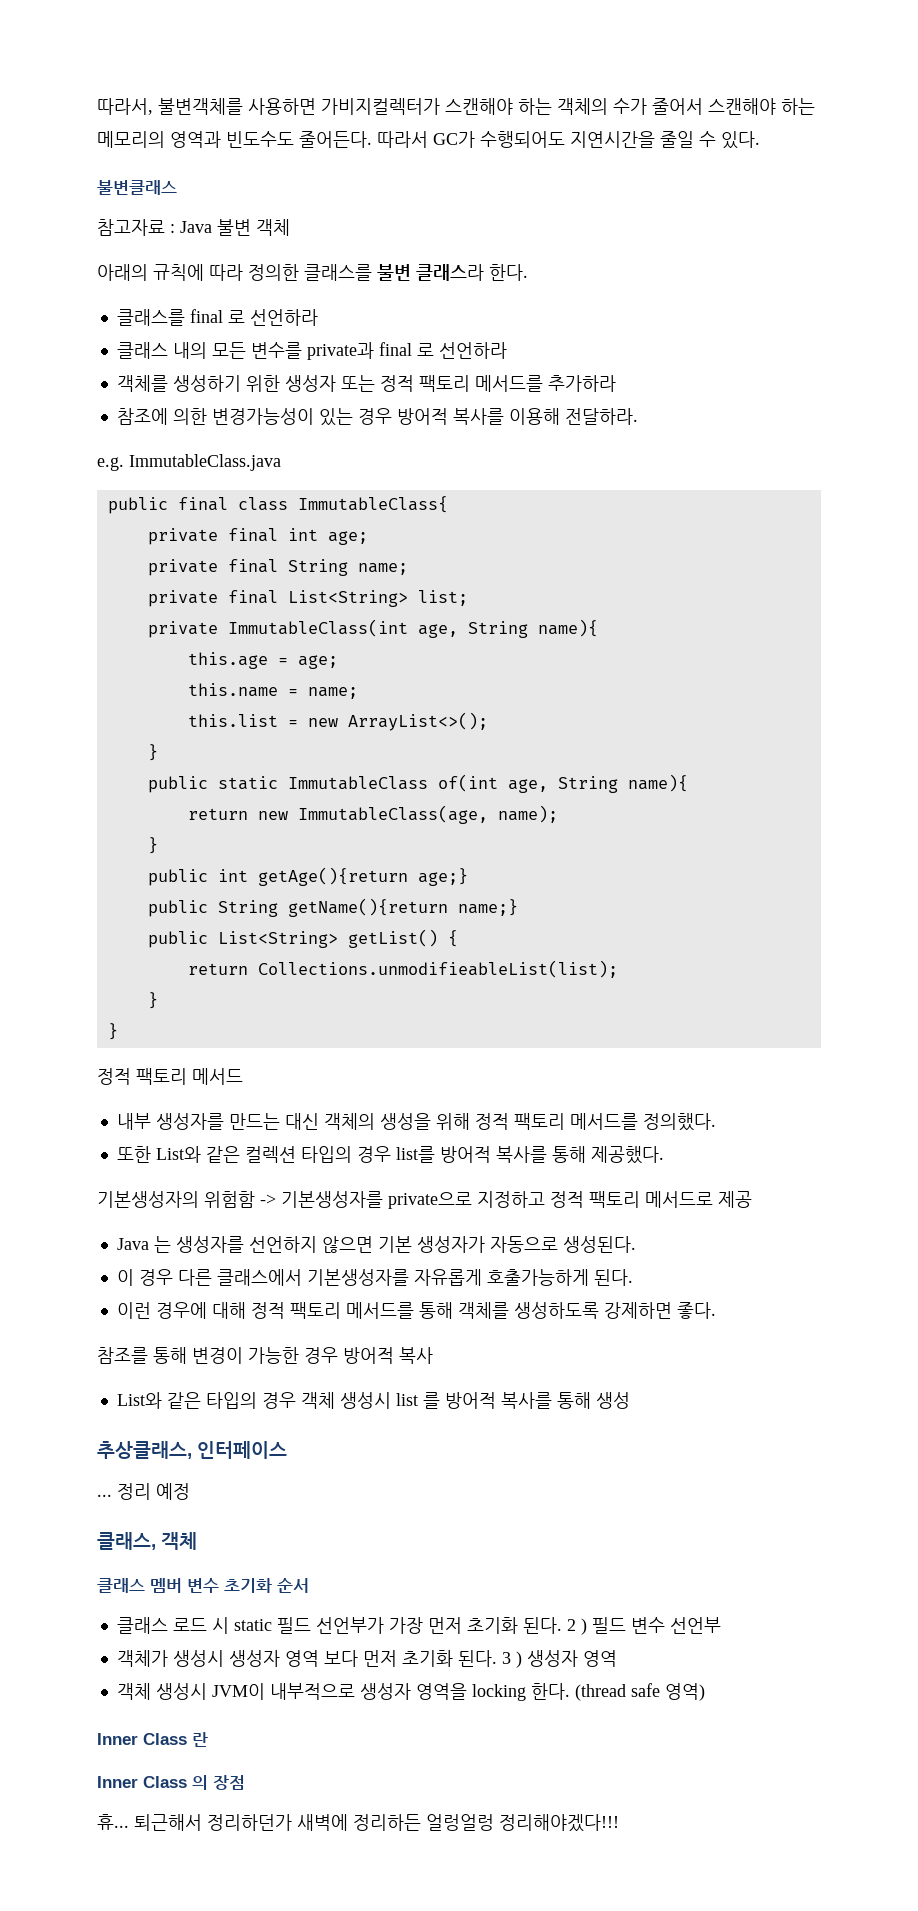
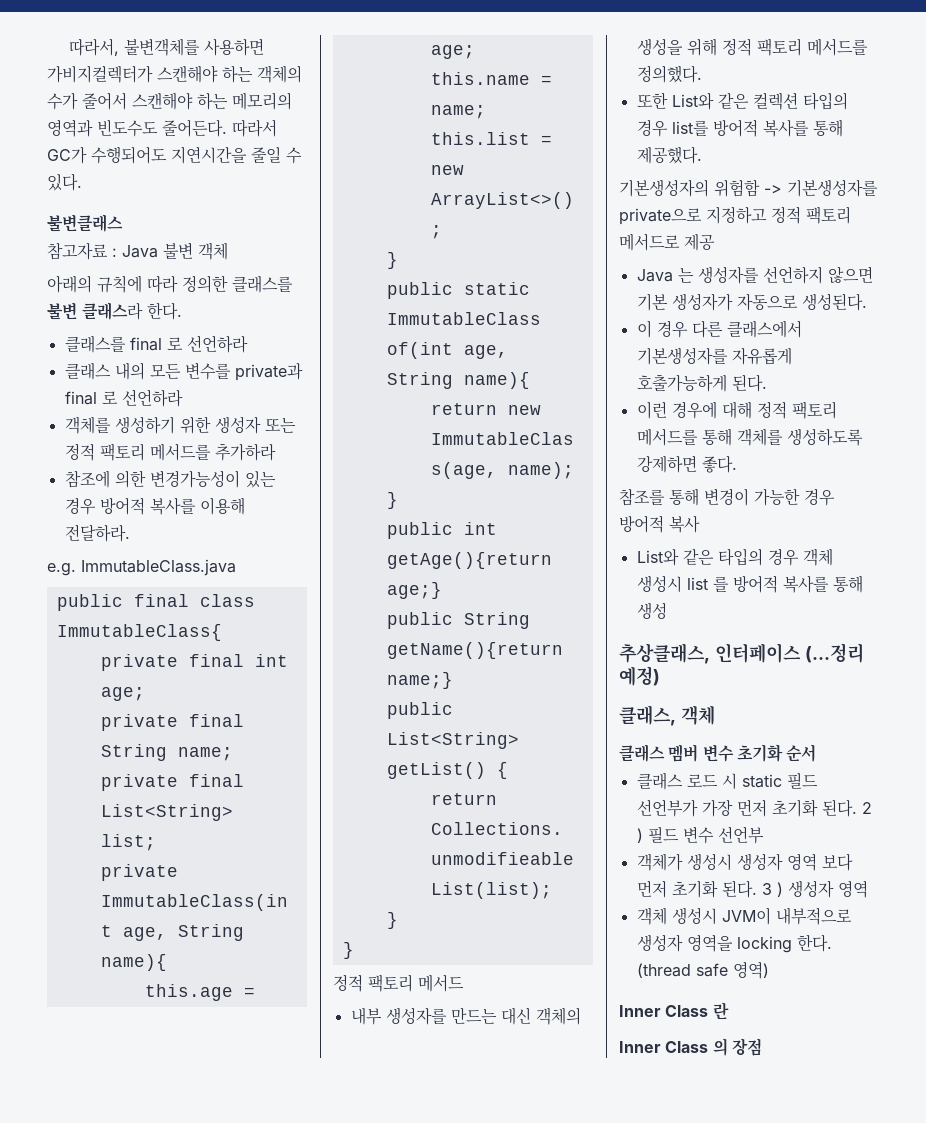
[97,1483,190,1500] // ... 정리 예정 -> [804,643,864,663] [619,666,660,686] (...정리 예정)
[97,1814,619,1832] // 휴... 퇴근해서 정리하던가 새벽에 정리하든 얼렁얼렁 정리해야겠다!!! -> (762, 1047) none

